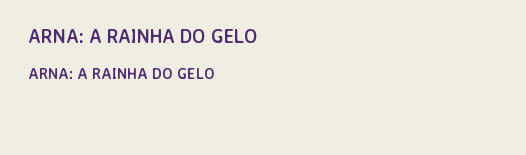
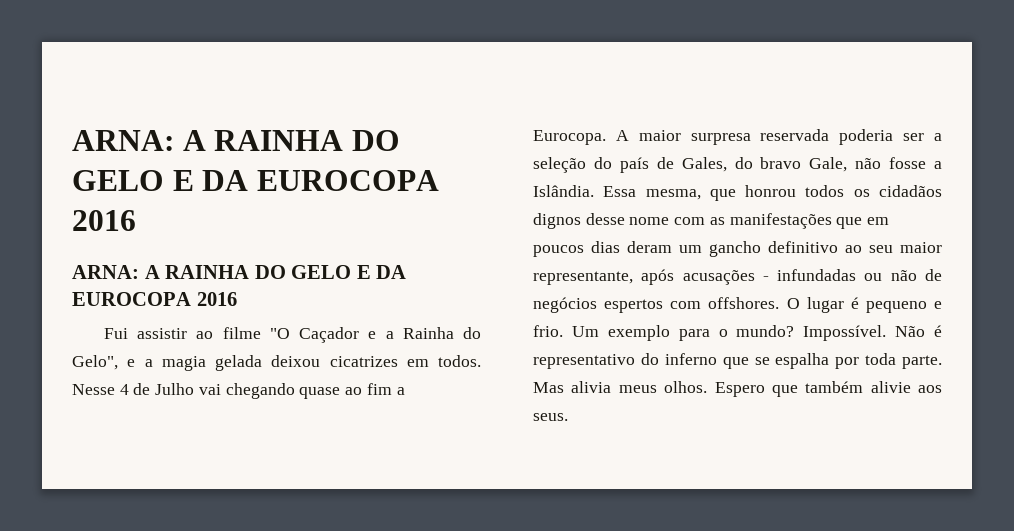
[28,29,257,43] [28,68,216,79] ARNA: A RAINHA DO GELO // ARNA: A RAINHA DO GELO -> [72,130,400,151] [72,170,439,191] [72,210,136,231] [72,265,407,279] [72,292,237,306] [103,327,481,343] [72,355,481,371] [72,383,405,399] [533,129,942,145] [533,157,942,173] [533,185,942,201] [533,213,890,229] [533,241,942,257] [533,269,942,285] [533,297,942,313] [533,325,942,341] [533,353,942,369] [533,381,942,397] [533,413,568,421] ARNA: A RAINHA DO GELO E DA EUROCOPA 2016 // ARNA: A RAINHA DO GELO E DA EUROCOPA 2016 // Fui assistir ao filme "O Caçador e a Rainha do Gelo", e a magia gelada deixou cicatrizes em todos. Nesse 4 de Julho vai chegando quase ao fim a Eurocopa. A maior surpresa reservada poderia ser a seleção do país de Gales, do bravo Gale, não fosse a Islândia. Essa mesma, que honrou todos os cidadãos dignos desse nome com as manifestações que em poucos dias deram um gancho definitivo ao seu maior representante, após acusações - infundadas ou não de negócios espertos com offshores. O lugar é pequeno e frio. Um exemplo para o mundo? Impossível. Não é representativo do inferno que se espalha por toda parte. Mas alivia meus olhos. Espero que também alivie aos seus.

